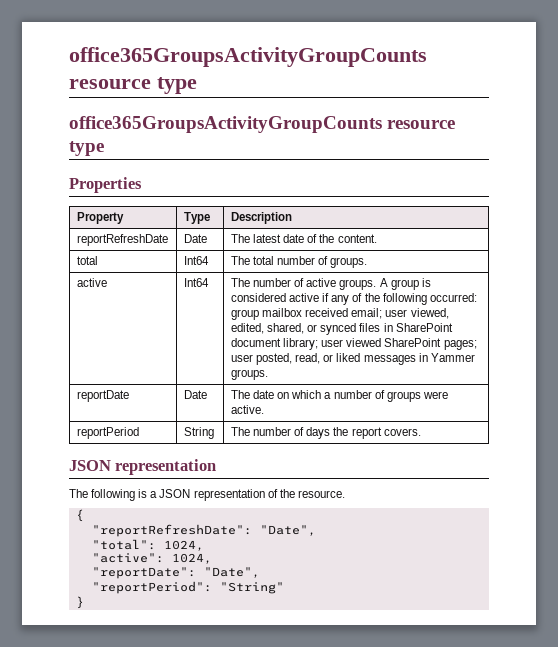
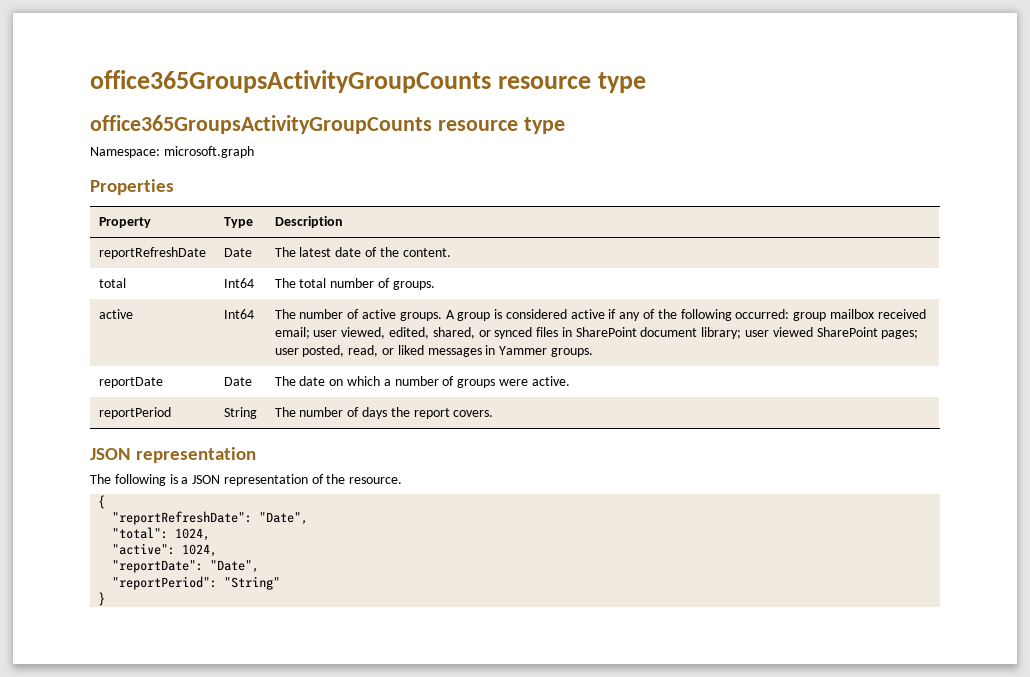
(104, 148) none -> [90,146,254,158] // Namespace: microsoft.graph

